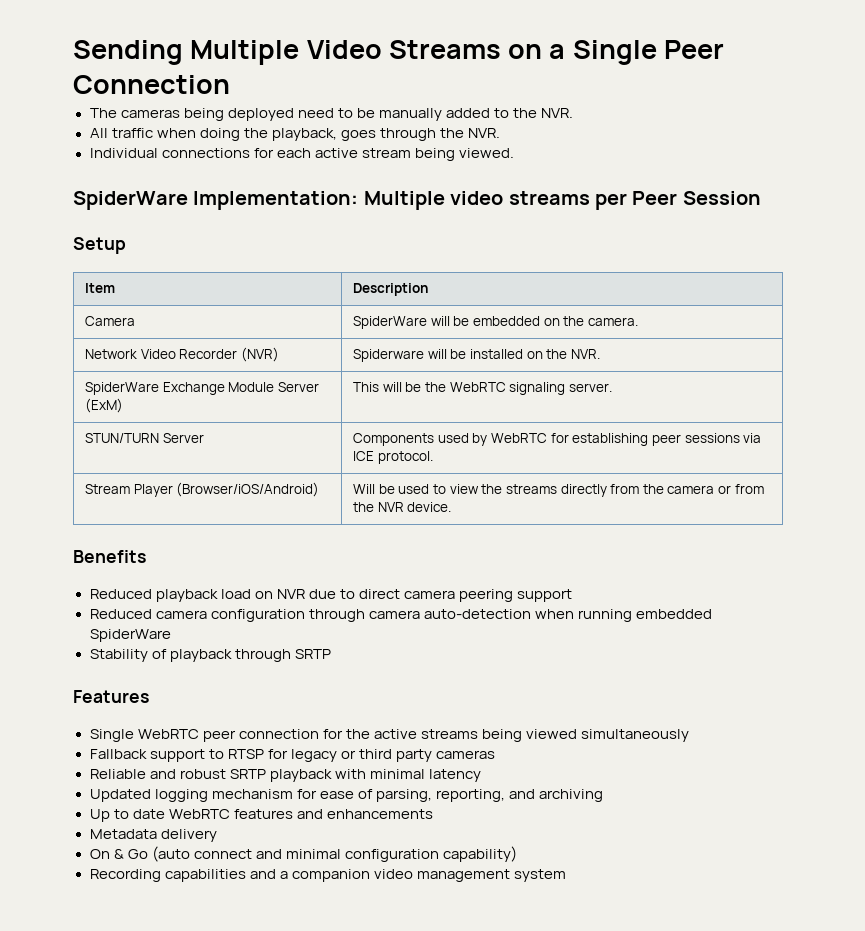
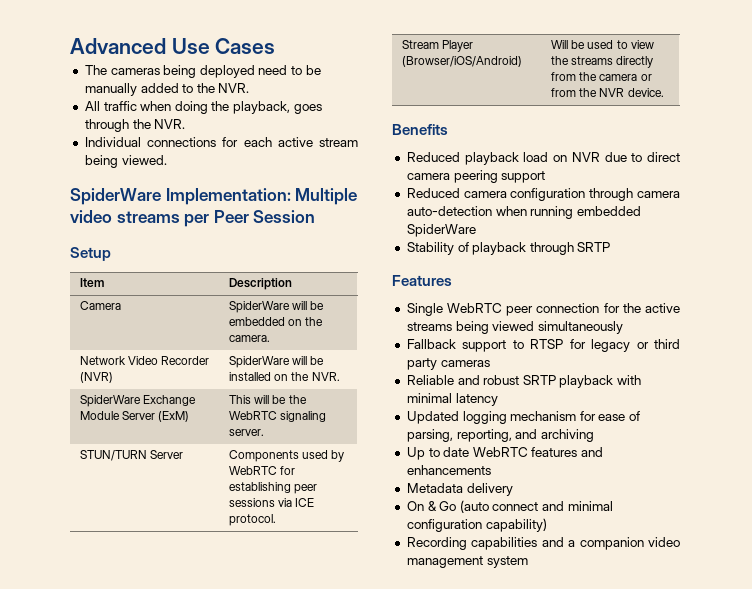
[73,40,725,65] [73,75,230,94] Sending Multiple Video Streams on a Single Peer Connection -> [70,38,276,54] Advanced Use Cases
[352,349,424,362] Spiderware -> [228,356,290,368] SpiderWare

